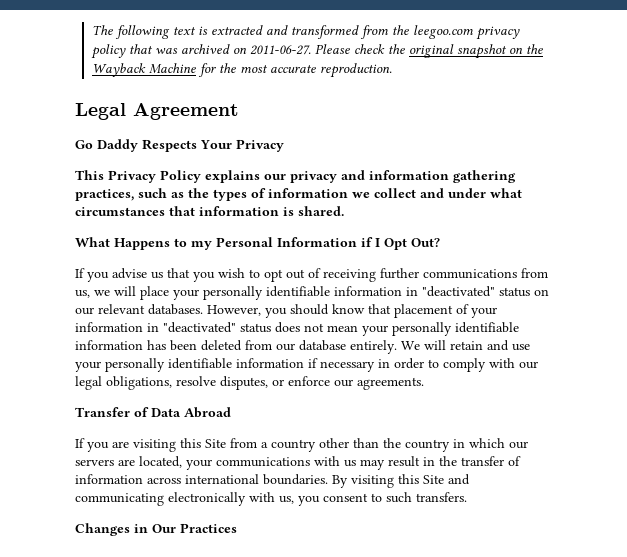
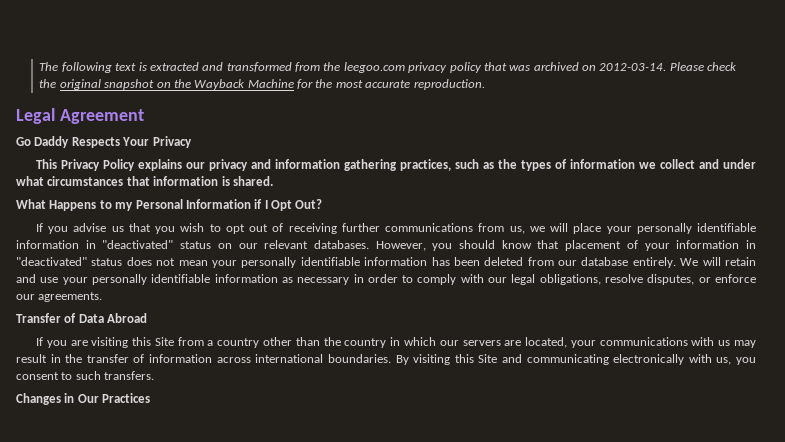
[249,45,311,55] 2011-06-27. -> [599,63,667,71] 2012-03-14.
[308,358,318,368] if -> [281,277,293,283] as

